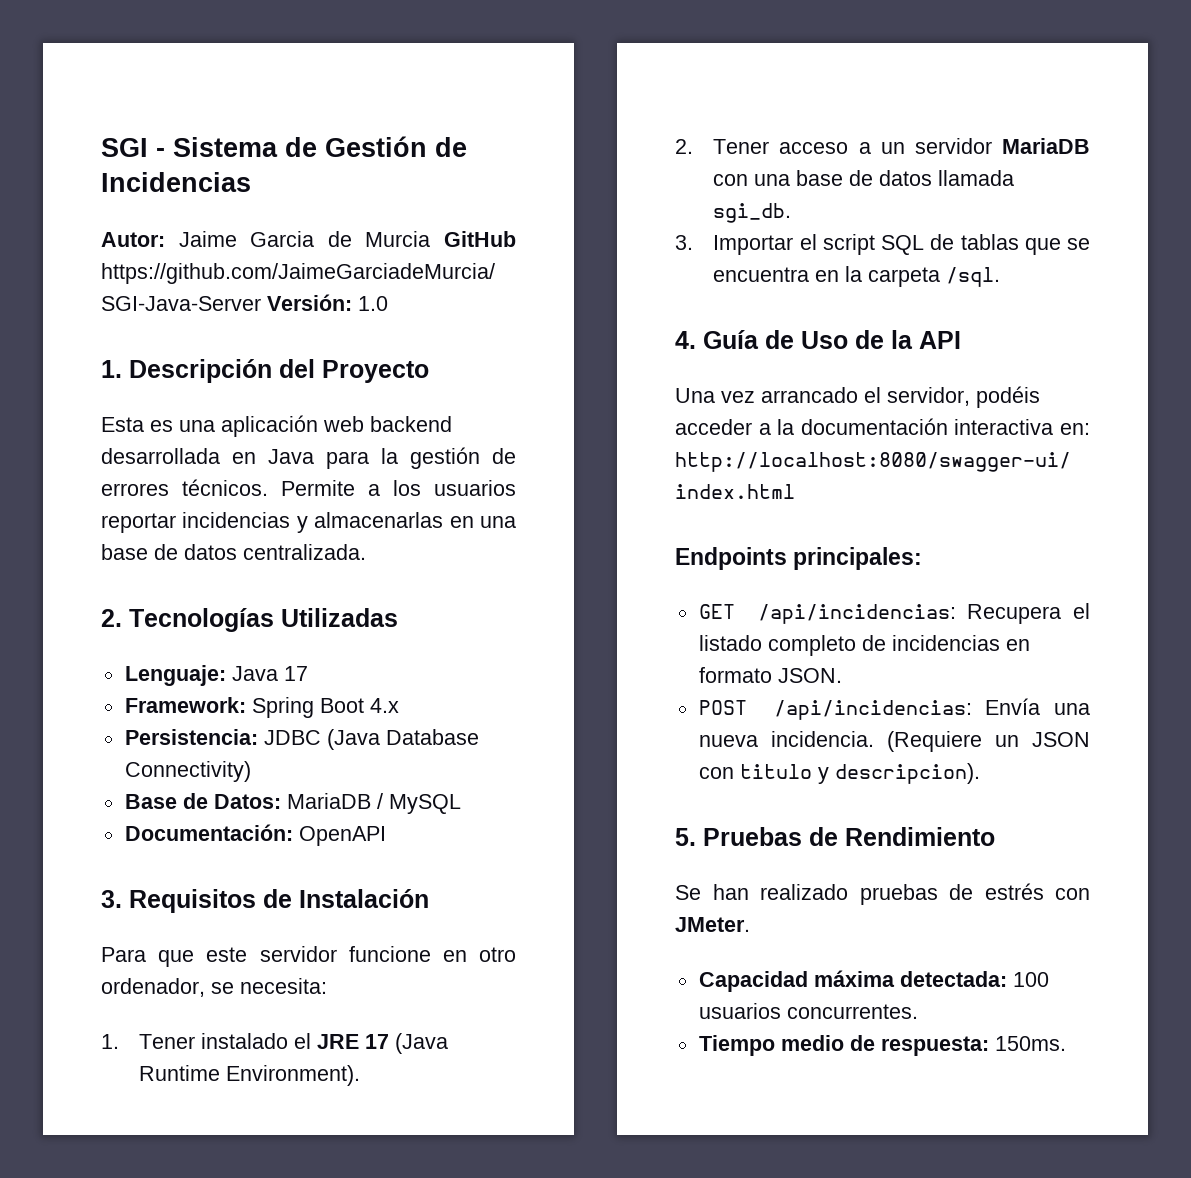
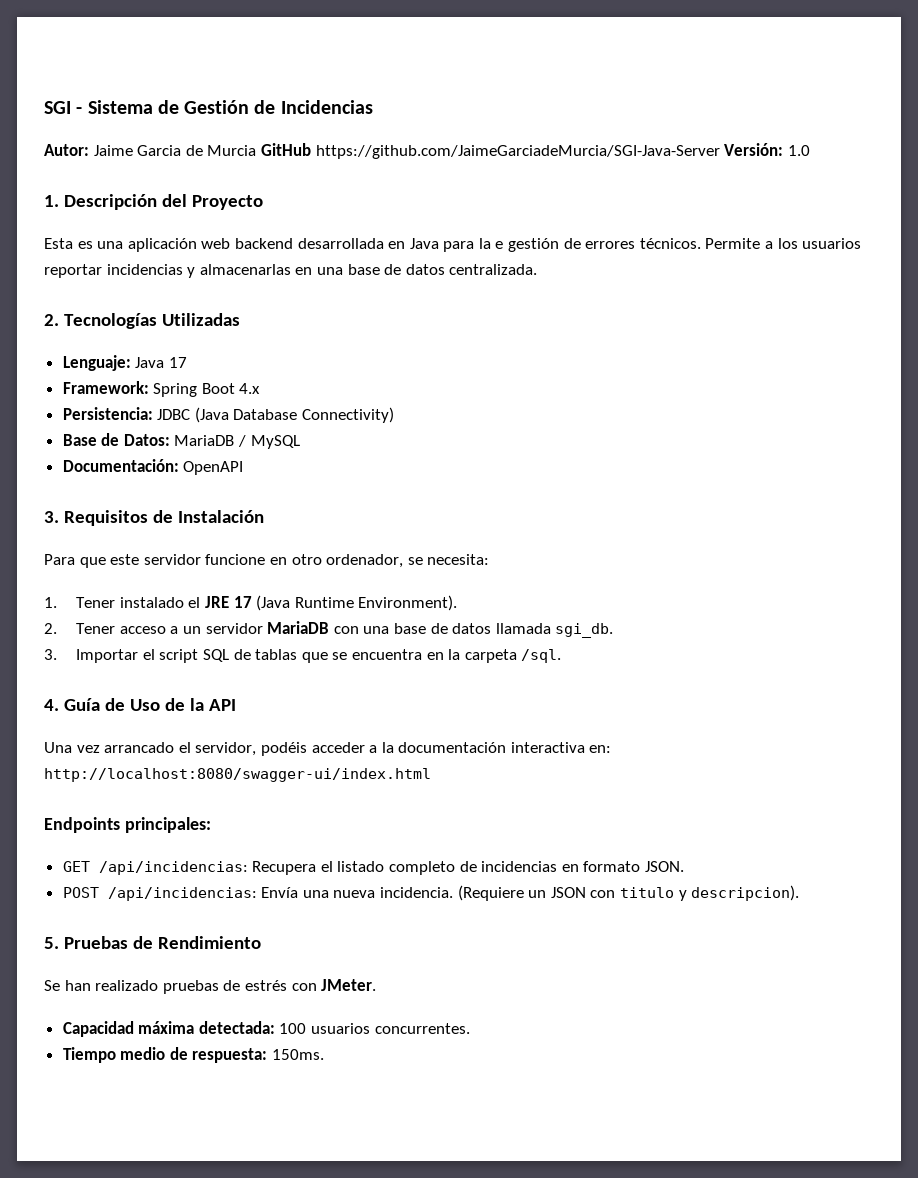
(398, 456) none -> [495,241,504,249] e

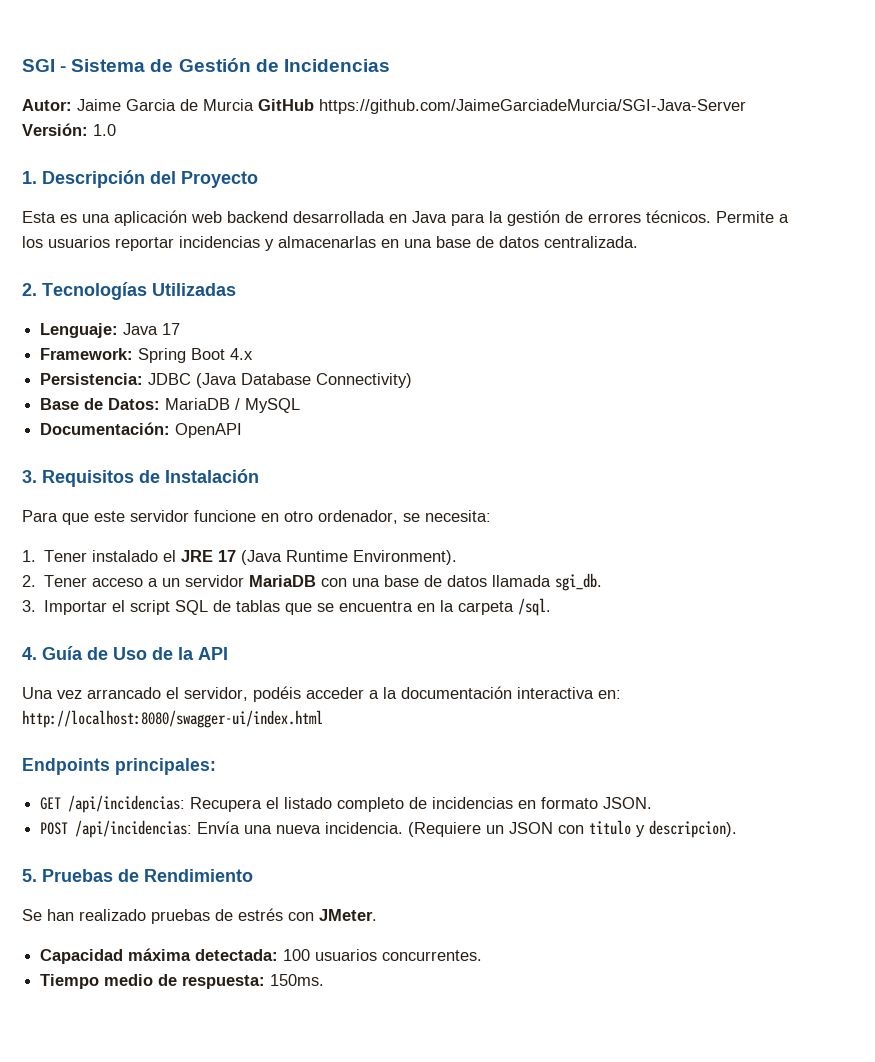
[495,241,504,249] e -> (503, 217) none

